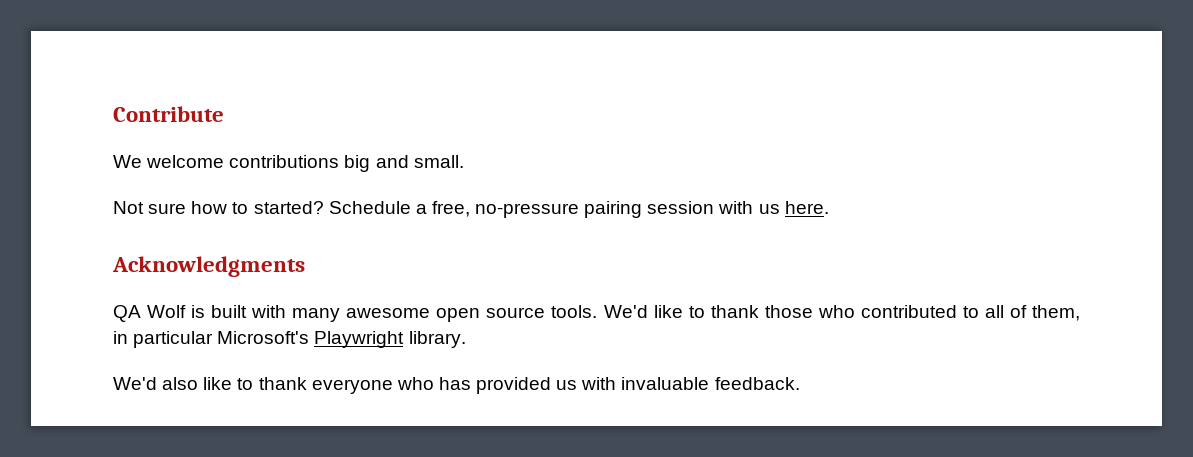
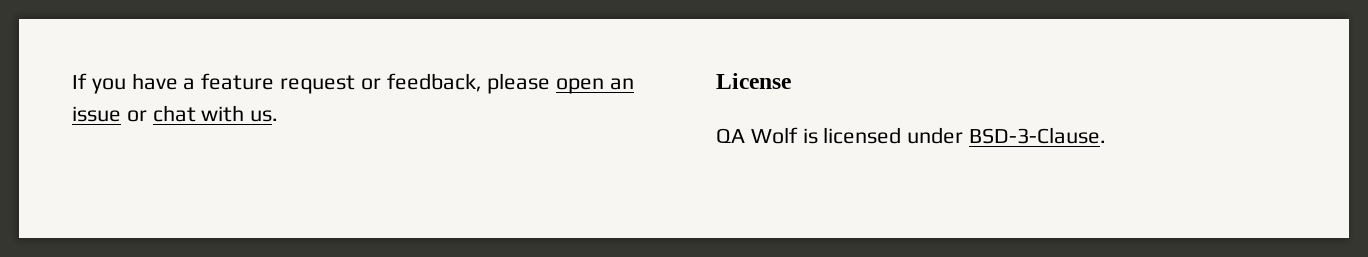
[113,106,224,122] [113,155,464,172] [113,201,829,218] [112,256,305,277] [113,305,1080,322] [113,331,466,348] [113,377,800,394] Contribute // We welcome contributions big and small. // Not sure how to started? Schedule a free, no-pressure pairing session with us here. // Acknowledgments // QA Wolf is built with many awesome open source tools. We'd like to thank those who contributed to all of them, in particular Microsoft's Playwright library. // We'd also like to thank everyone who has provided us with invaluable feedback. -> [72,73,635,94] [72,105,279,122] [716,73,791,89] [716,127,1107,144] If you have a feature request or feedback, please open an issue or chat with us. // License // QA Wolf is licensed under BSD-3-Clause.

